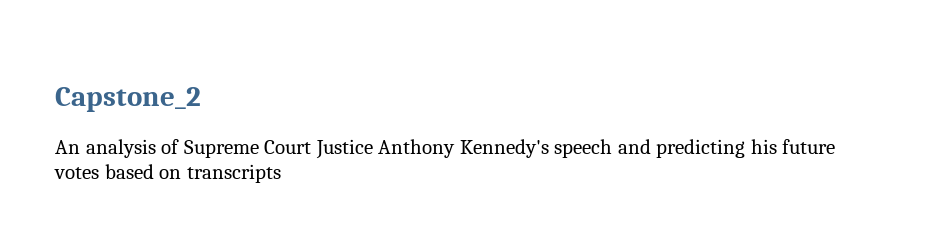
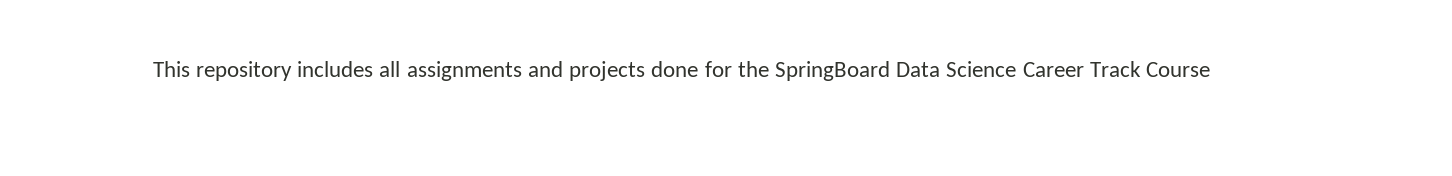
[55,87,201,112] [55,139,836,159] [54,164,281,183] Capstone_2 // An analysis of Supreme Court Justice Anthony Kennedy's speech and predicting his future votes based on transcripts -> [152,61,1210,81] This repository includes all assignments and projects done for the SpringBoard Data Science Career Track Course

